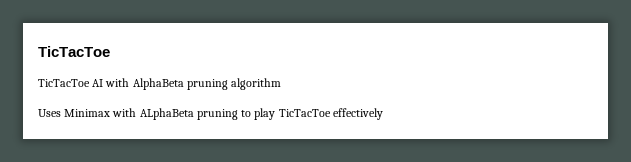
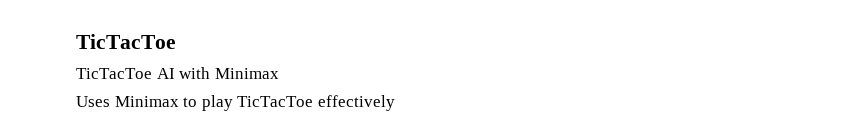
[132,78,282,90] AlphaBeta pruning algorithm -> [214,68,279,79] Minimax
[112,108,238,120] with ALphaBeta pruning -> (179, 101) none

